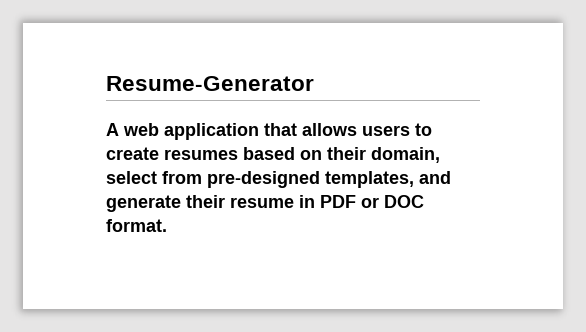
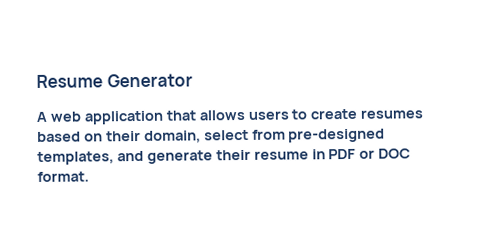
[106,76,314,91] Resume-Generator -> [36,73,193,88] Resume Generator

